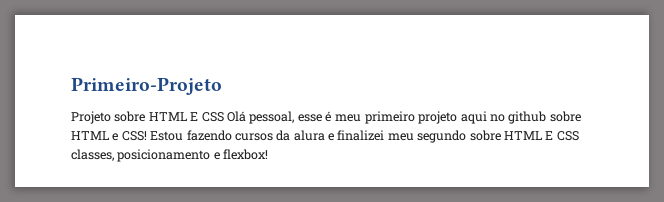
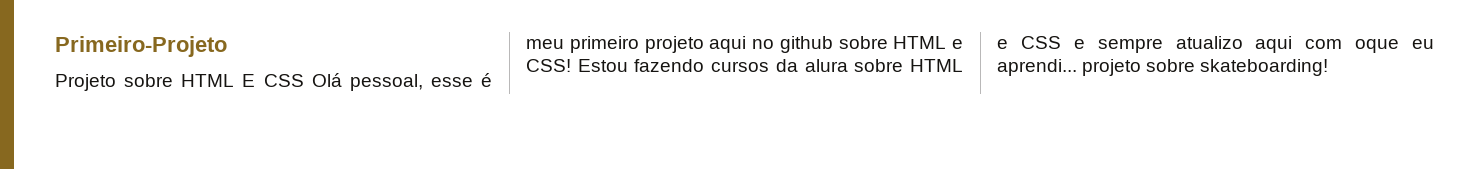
[328,130,579,143] [71,149,269,162] e finalizei meu segundo sobre HTML E CSS classes, posicionamento e flexbox! -> [854,59,963,72] [997,36,1434,53] [997,59,1329,76] sobre HTML e CSS e sempre atualizo aqui com oque eu aprendi... projeto sobre skateboarding!

